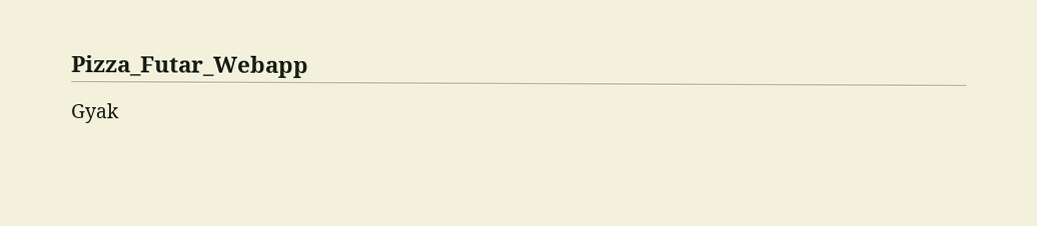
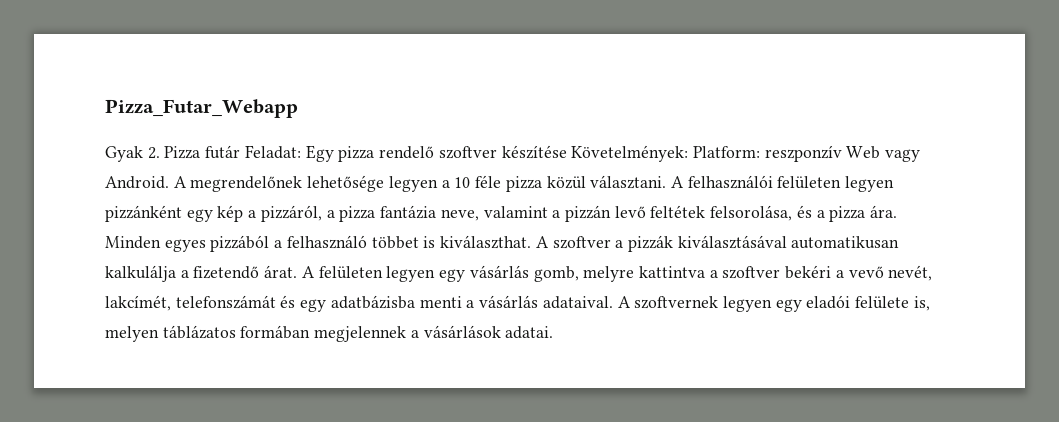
(120, 113) none -> [147,145,921,162] [105,175,895,192] [105,205,898,222] [105,235,900,252] [105,265,933,282] [105,295,930,312] [105,325,554,342] 2. Pizza futár Feladat: Egy pizza rendelő szoftver készítése Követelmények: Platform: reszponzív Web vagy Android. A megrendelőnek lehetősége legyen a 10 féle pizza közül választani. A felhasználói felületen legyen pizzánként egy kép a pizzáról, a pizza fantázia neve, valamint a pizzán levő feltétek felsorolása, és a pizza ára. Minden egyes pizzából a felhasználó többet is kiválaszthat. A szoftver a pizzák kiválasztásával automatikusan kalkulálja a fizetendő árat. A felületen legyen egy vásárlás gomb, melyre kattintva a szoftver bekéri a vevő nevét, lakcímét, telefonszámát és egy adatbázisba menti a vásárlás adataival. A szoftvernek legyen egy eladói felülete is, melyen táblázatos formában megjelennek a vásárlások adatai.

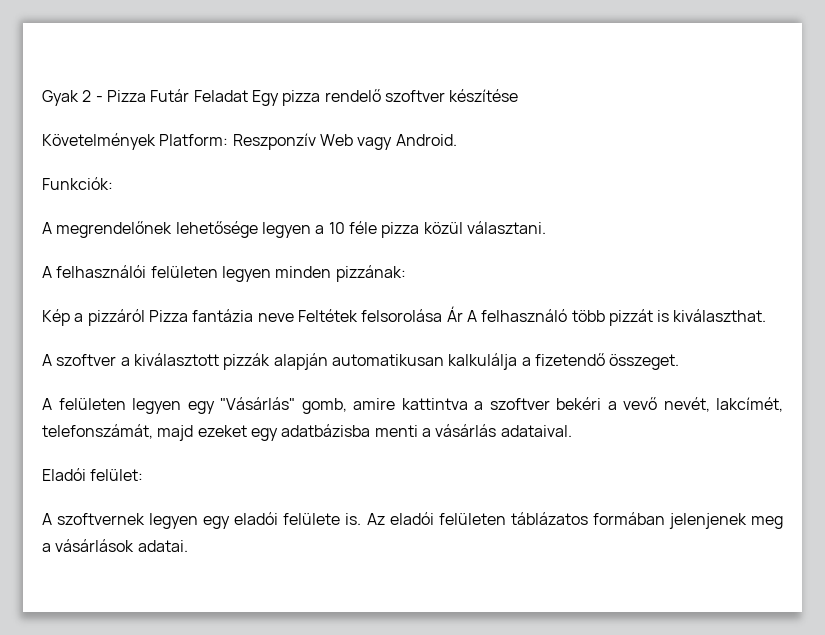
[105,99,298,118] [105,145,301,162] Pizza_Futar_Webapp // Gyak 2. Pizza futár Feladat: -> [42,89,248,106] Gyak 2 - Pizza Futár Feladat
[571,145,842,162] Követelmények: Platform: reszponzív -> [42,133,316,150] // Követelmények Platform: Reszponzív
(169, 182) none -> [42,177,113,190] // Funkciók: //
(667, 182) none -> (546, 227) //
[105,205,898,222] [105,235,419,252] pizzánként egy kép a pizzáról, a pizza fantázia neve, valamint a pizzán levő feltétek felsorolása, és a pizza ára. Minden egyes pizzából a felhasználó többet -> [275,265,406,282] [42,306,653,326] minden pizzának: // Kép a pizzáról Pizza fantázia neve Feltétek felsorolása Ár A felhasználó több pizzát
(532, 242) none -> (767, 315) //
[627,235,787,252] pizzák kiválasztásával -> [133,353,328,370] kiválasztott pizzák alapján
[264,265,298,278] árat. -> [609,354,680,370] összeget. //
[469,265,635,282] vásárlás gomb, melyre -> [220,397,395,414] "Vásárlás" gomb, amire
[175,295,296,309] telefonszámát és -> [42,424,247,441] telefonszámát, majd ezeket
(613, 302) none -> [42,468,144,481] // Eladói felület: //
[913,296,930,311] [105,325,407,342] is, melyen táblázatos formában megjelennek -> [345,512,784,529] is. Az eladói felületen táblázatos formában jelenjenek meg

